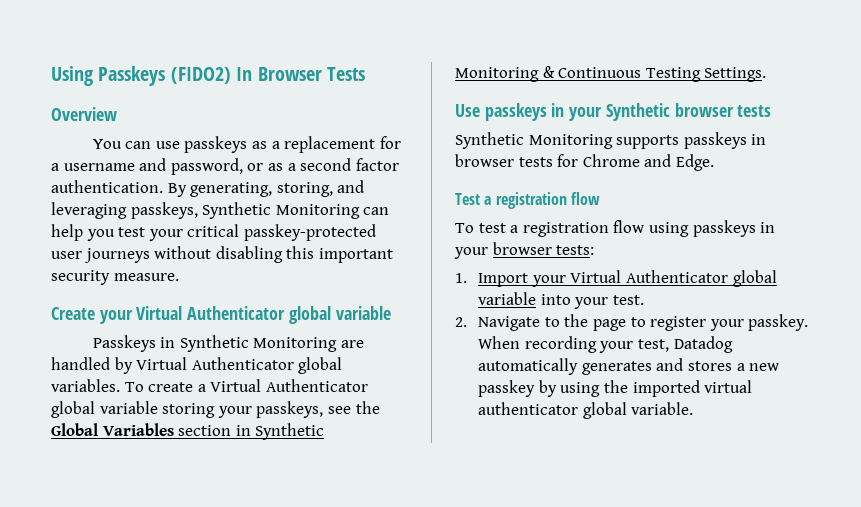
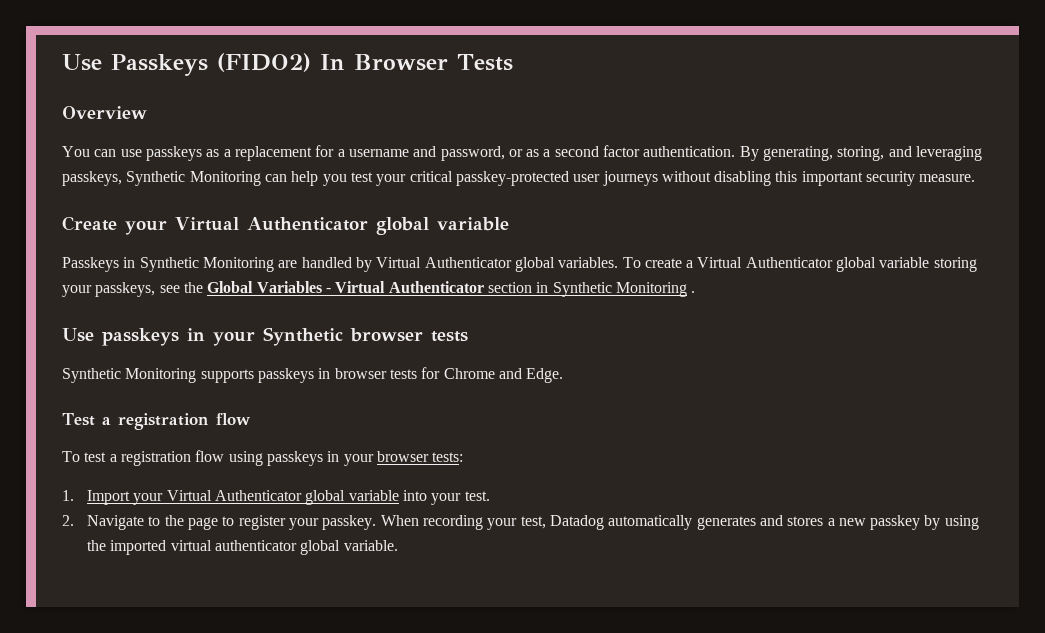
[51,66,93,86] Using -> [62,54,102,71] Use
(174, 429) none -> [325,281,484,293] - Virtual Authenticator
[542,66,767,82] & Continuous Testing Settings. -> [691,291,696,293] .

